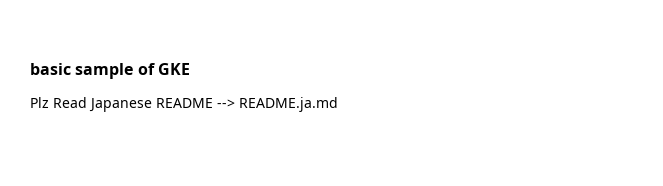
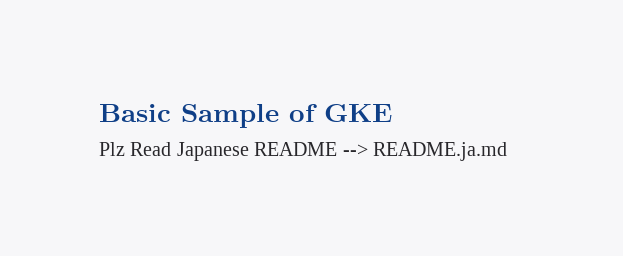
[30,63,134,79] basic sample -> [99,104,279,128] Basic Sample

